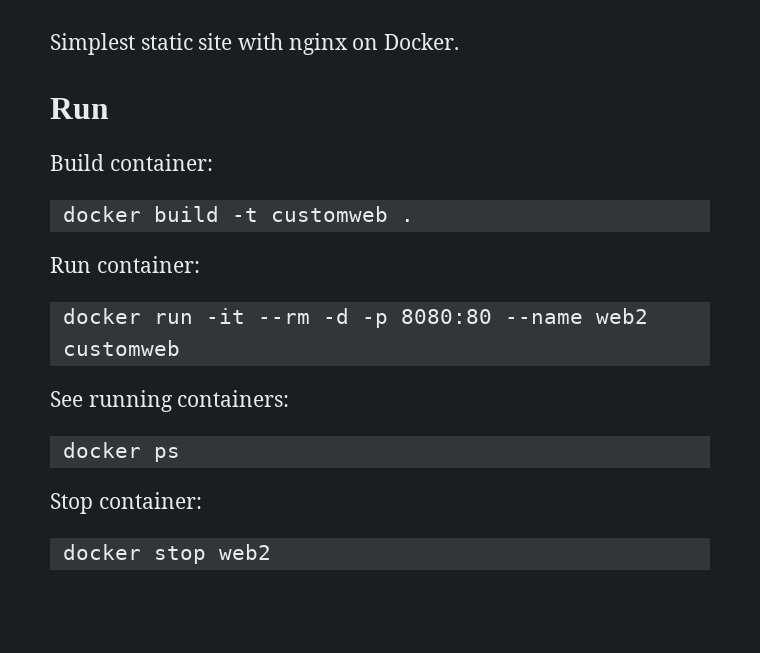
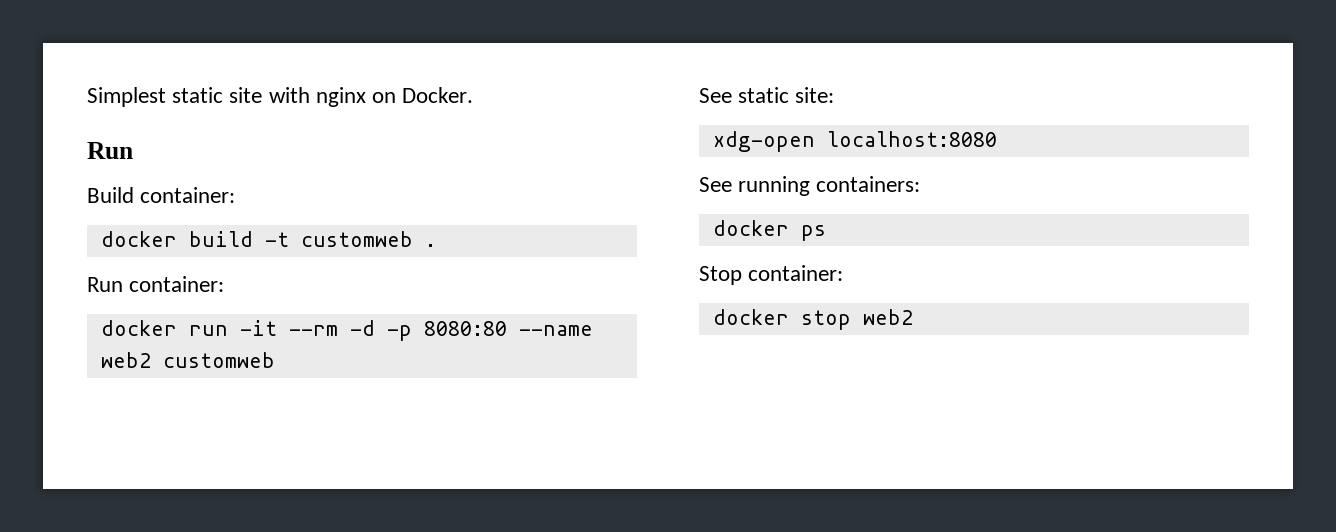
(180, 348) none -> [699,87,835,103] [712,131,997,152] // See static site: // xdg-open localhost:8080

